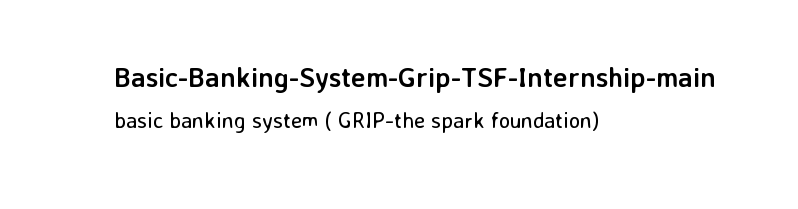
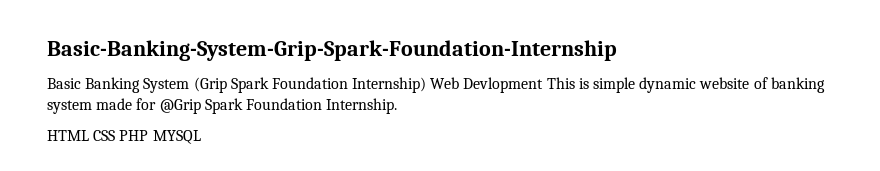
[114,67,716,93] [114,111,599,133] Basic-Banking-System-Grip-TSF-Internship-main // basic banking system ( GRIP-the spark foundation) -> [47,40,617,61] [47,77,825,93] [47,98,398,114] [47,130,201,144] Basic-Banking-System-Grip-Spark-Foundation-Internship // Basic Banking System (Grip Spark Foundation Internship) Web Devlopment This is simple dynamic website of banking system made for @Grip Spark Foundation Internship. // HTML CSS PHP MYSQL

